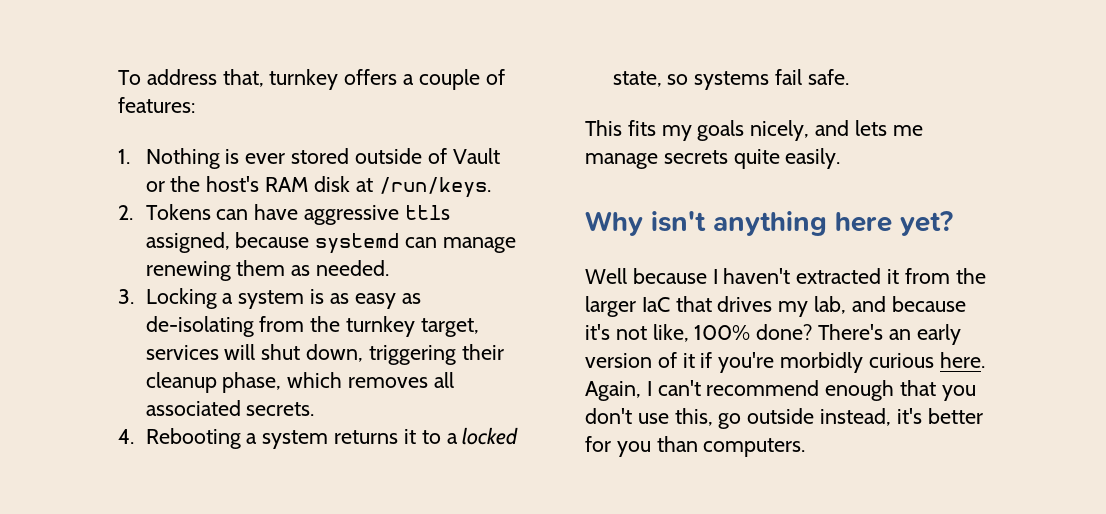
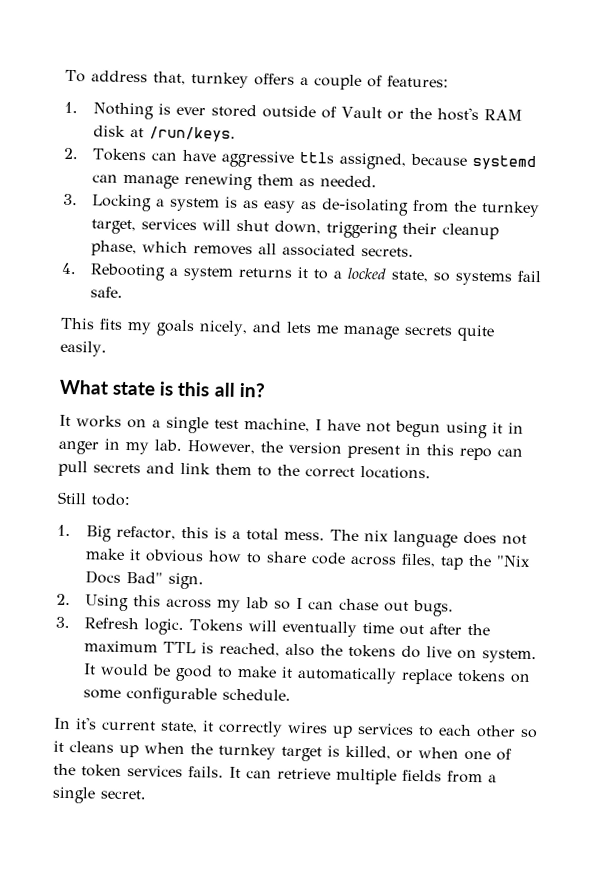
[585,211,953,236] [585,268,986,284] [585,296,966,317] [585,324,961,345] [585,352,985,373] [585,380,976,401] [585,408,983,429] [585,436,806,457] Why isn't anything here yet? // Well because I haven't extracted it from the larger IaC that drives my lab, and because it's not like, 100% done? There's an early version of it if you're morbidly curious here. Again, I can't recommend enough that you don't use this, go outside instead, it's better for you than computers. -> [59,379,266,398] [59,414,524,439] [58,438,523,461] [58,460,431,480] [57,491,131,507] [57,524,528,548] [85,548,532,570] [85,570,205,590] [56,593,455,617] [55,616,491,638] [84,640,538,664] [83,663,532,685] [83,687,292,705] [54,717,538,739] [53,740,512,762] [53,763,497,785] [52,786,146,804] What state is this all in? // It works on a single test machine, I have not begun using it in anger in my lab. However, the version present in this repo can pull secrets and link them to the correct locations. // Still todo: // 1. Big refactor, this is a total mess. The nix language does not make it obvious how to share code across files, tap the "Nix Docs Bad" sign. // 2. Using this across my lab so I can chase out bugs. // 3. Refresh logic. Tokens will eventually time out after the maximum TTL is reached, also the tokens do live on system. It would be good to make it automatically replace tokens on some configurable schedule. // In it's current state, it correctly wires up services to each other so it cleans up when the turnkey target is killed, or when one of the token services fails. It can retrieve multiple fields from a single secret.

